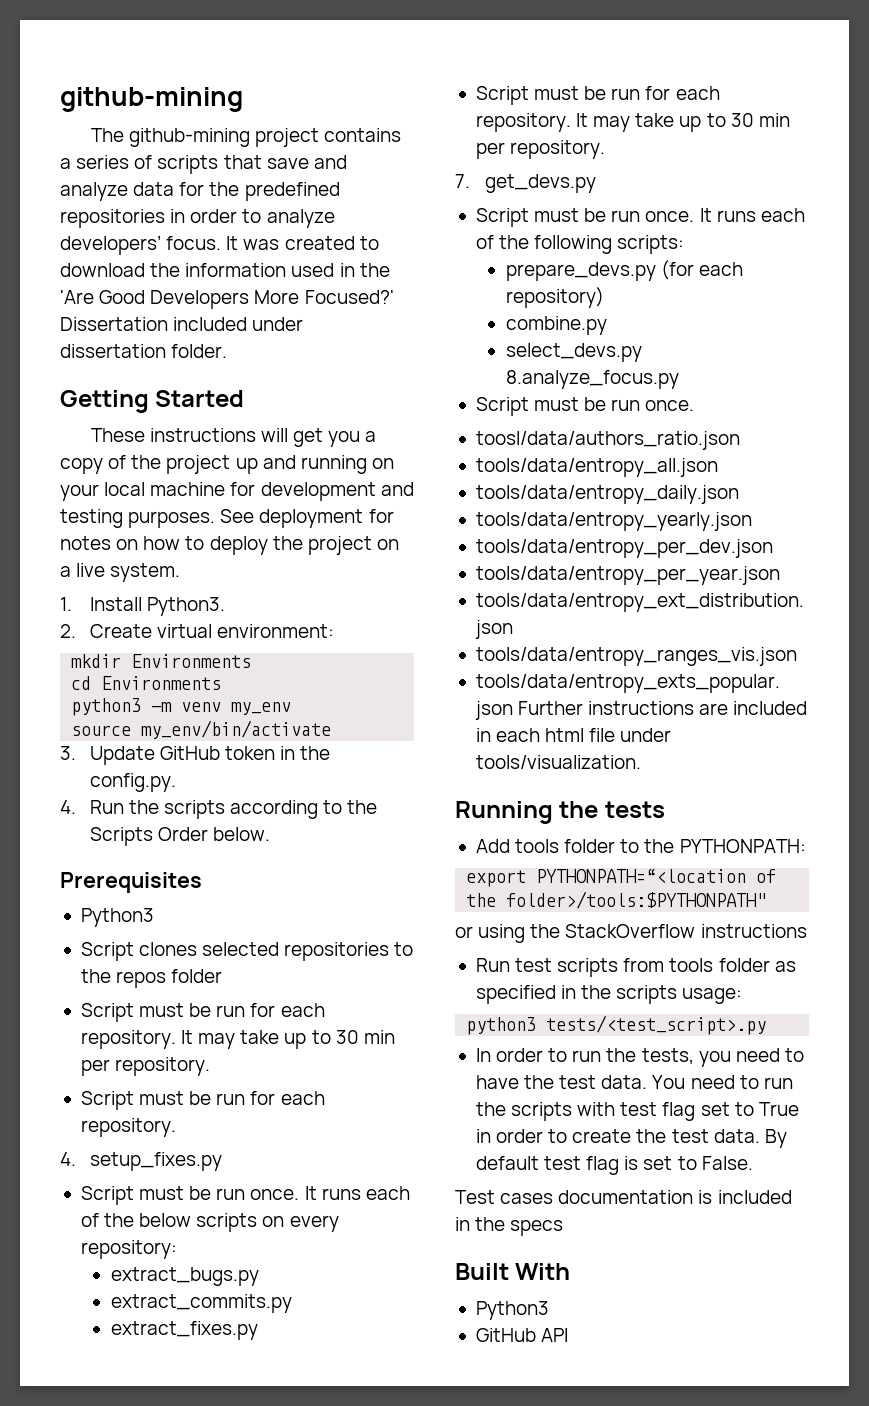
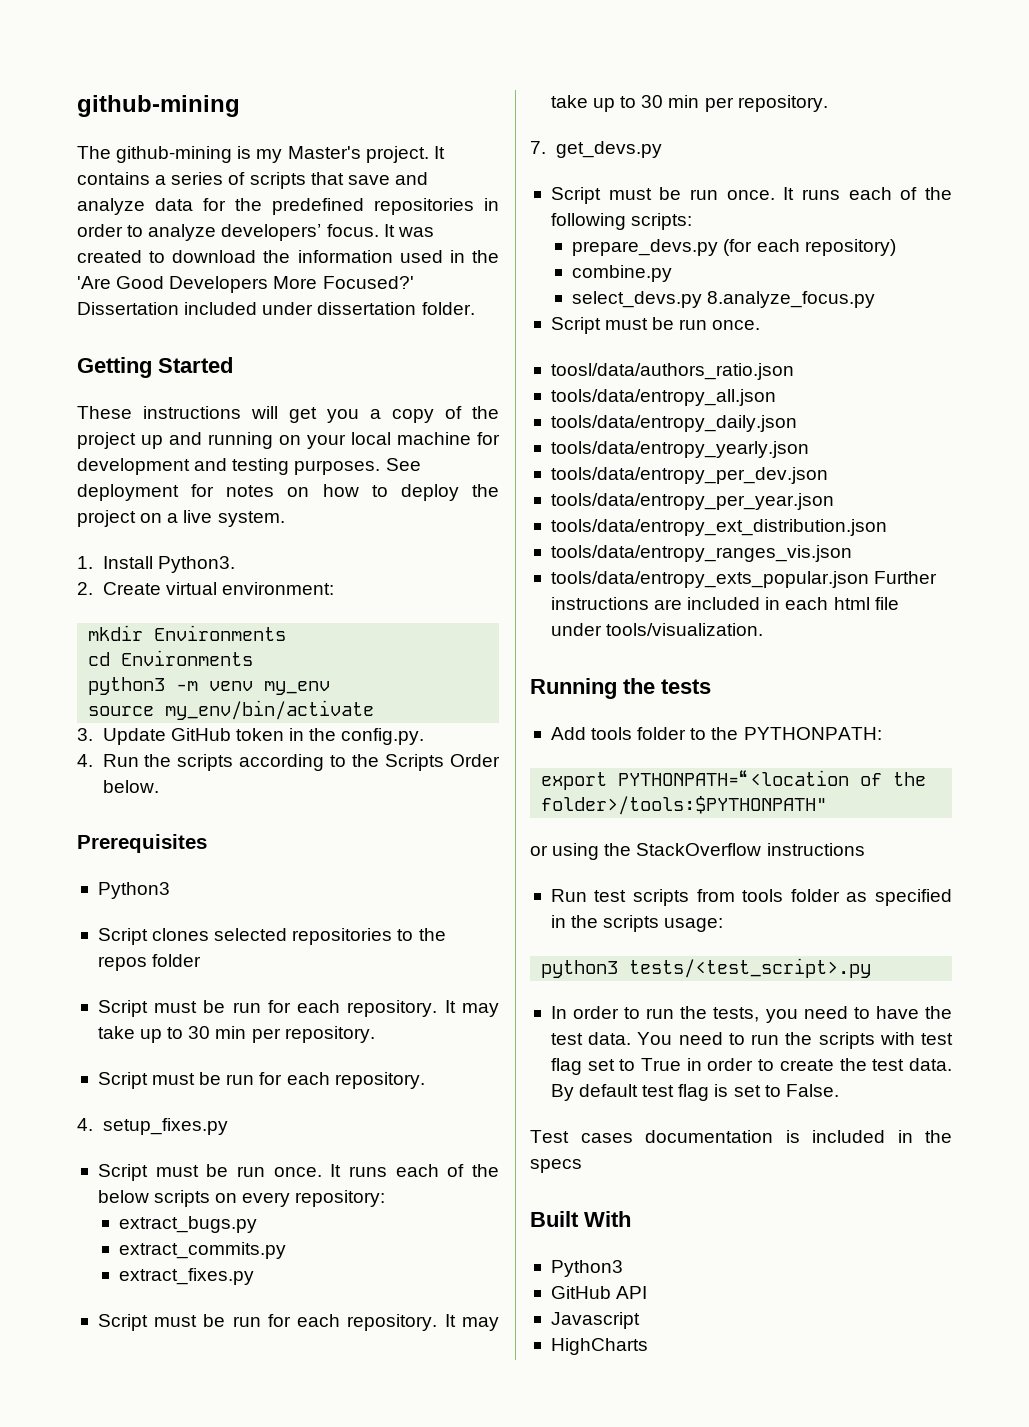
[255,128,320,147] project -> [237,146,445,163] is my Master's project. It
(569, 1335) none -> [550,1312,640,1329] [550,1338,648,1355] // Javascript // HighCharts

